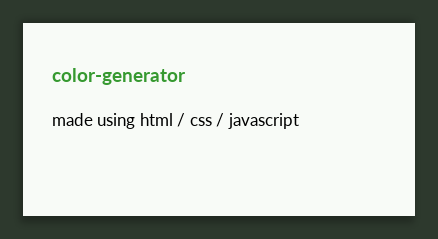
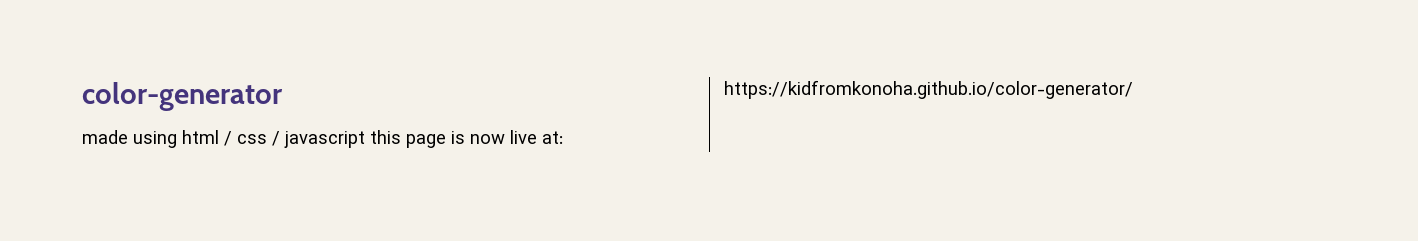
(299, 121) none -> [370,130,563,148] [724,80,1133,99] this page is now live at: https://kidfromkonoha.github.io/color-generator/

